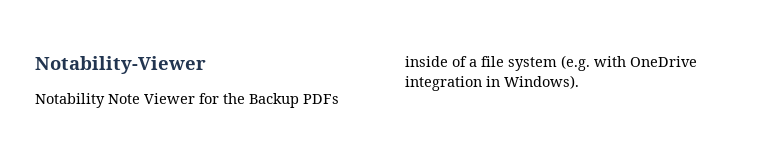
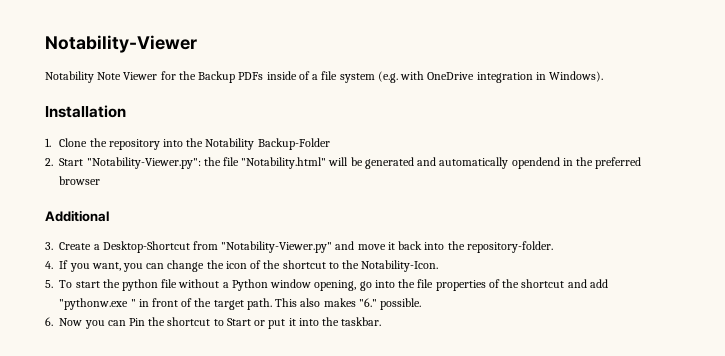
(579, 82) none -> [45,105,126,118] [45,138,330,150] [45,157,642,169] [59,176,101,185] [45,210,109,222] [45,241,553,253] [45,260,439,272] [45,279,608,291] [59,298,422,310] [45,317,382,329] // Installation // 1. Clone the repository into the Notability Backup-Folder // 2. Start "Notability-Viewer.py": the file "Notability.html" will be generated and automatically opendend in the preferred browser // Additional // 3. Create a Desktop-Shortcut from "Notability-Viewer.py" and move it back into the repository-folder. // 4. If you want, you can change the icon of the shortcut to the Notability-Icon. // 5. To start the python file without a Python window opening, go into the file properties of the shortcut and add "pythonw.exe " in front of the target path. This also makes "6." possible. // 6. Now you can Pin the shortcut to Start or put it into the taskbar.

